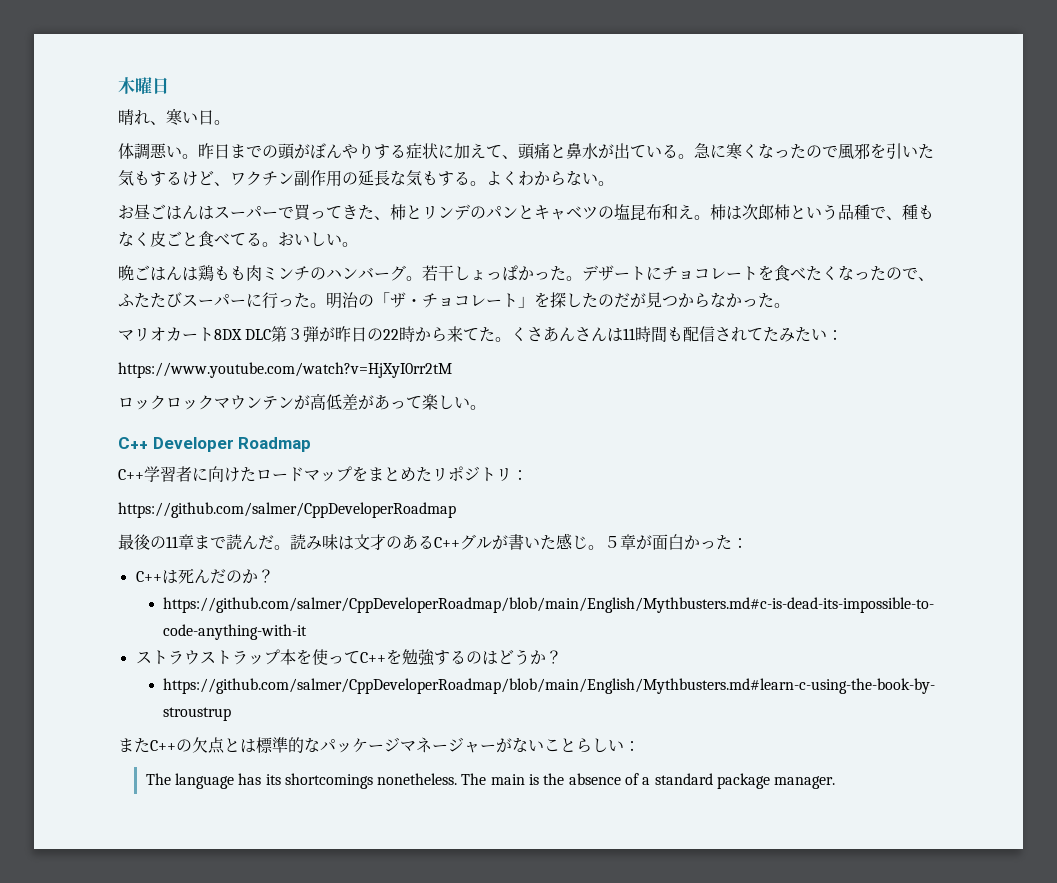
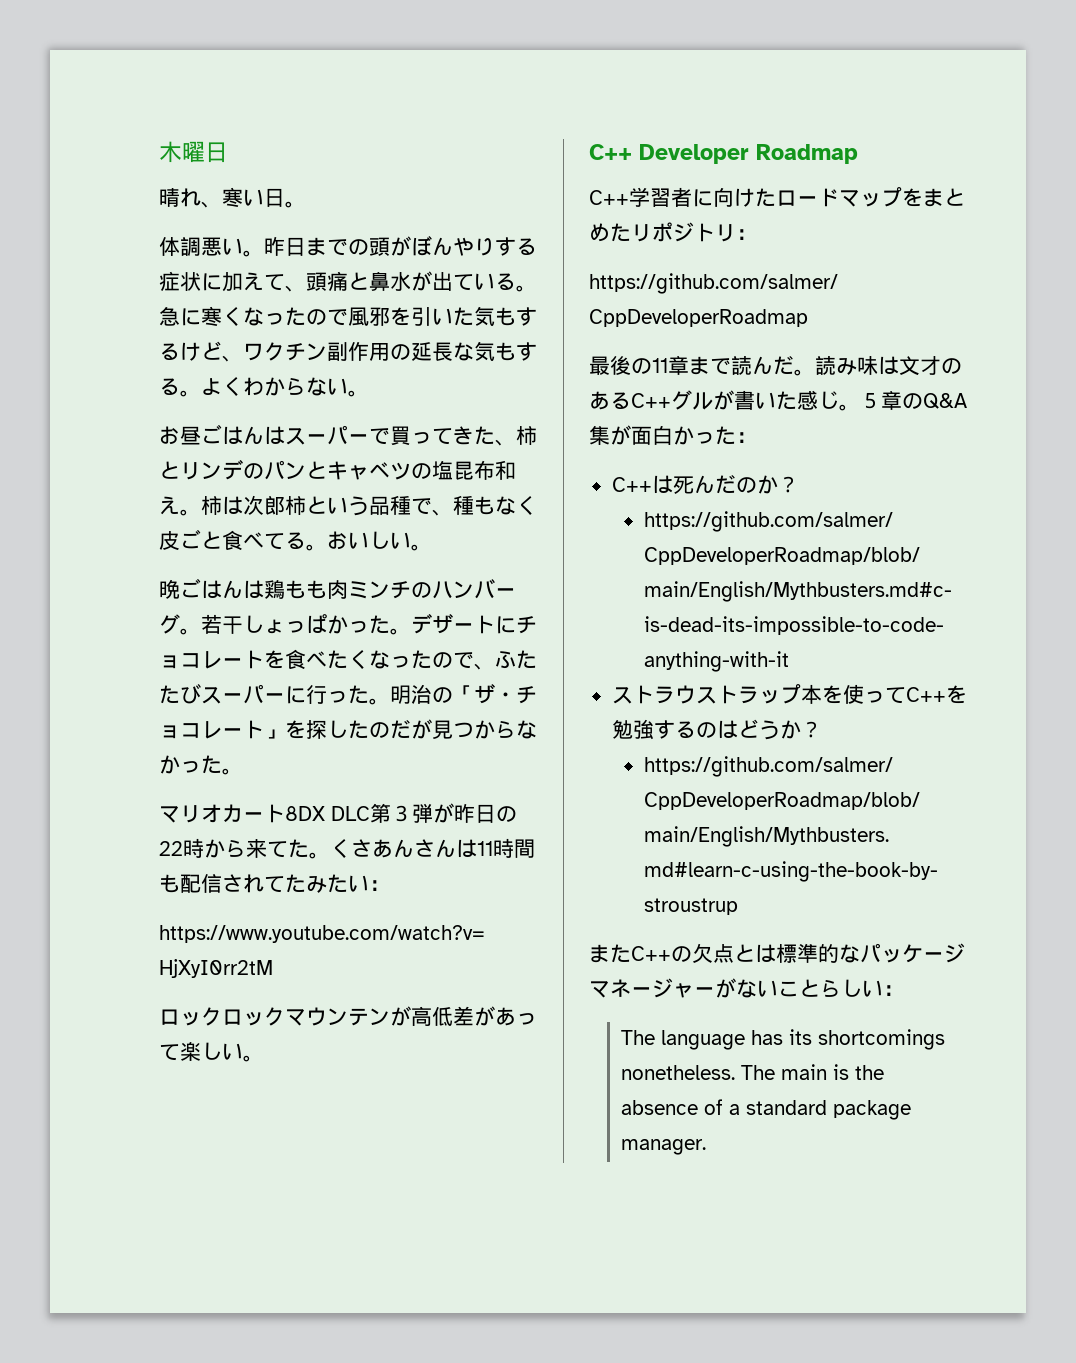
(636, 542) none -> [902,393,967,409] [589,425,610,445] のQ&A集

